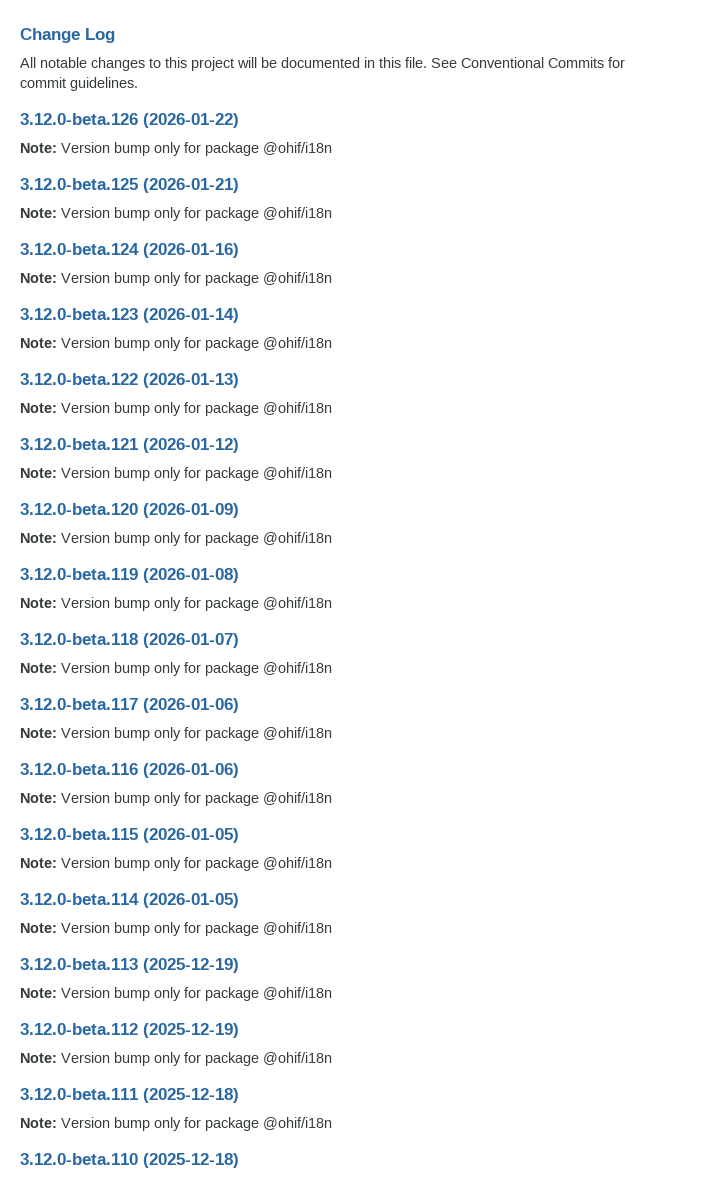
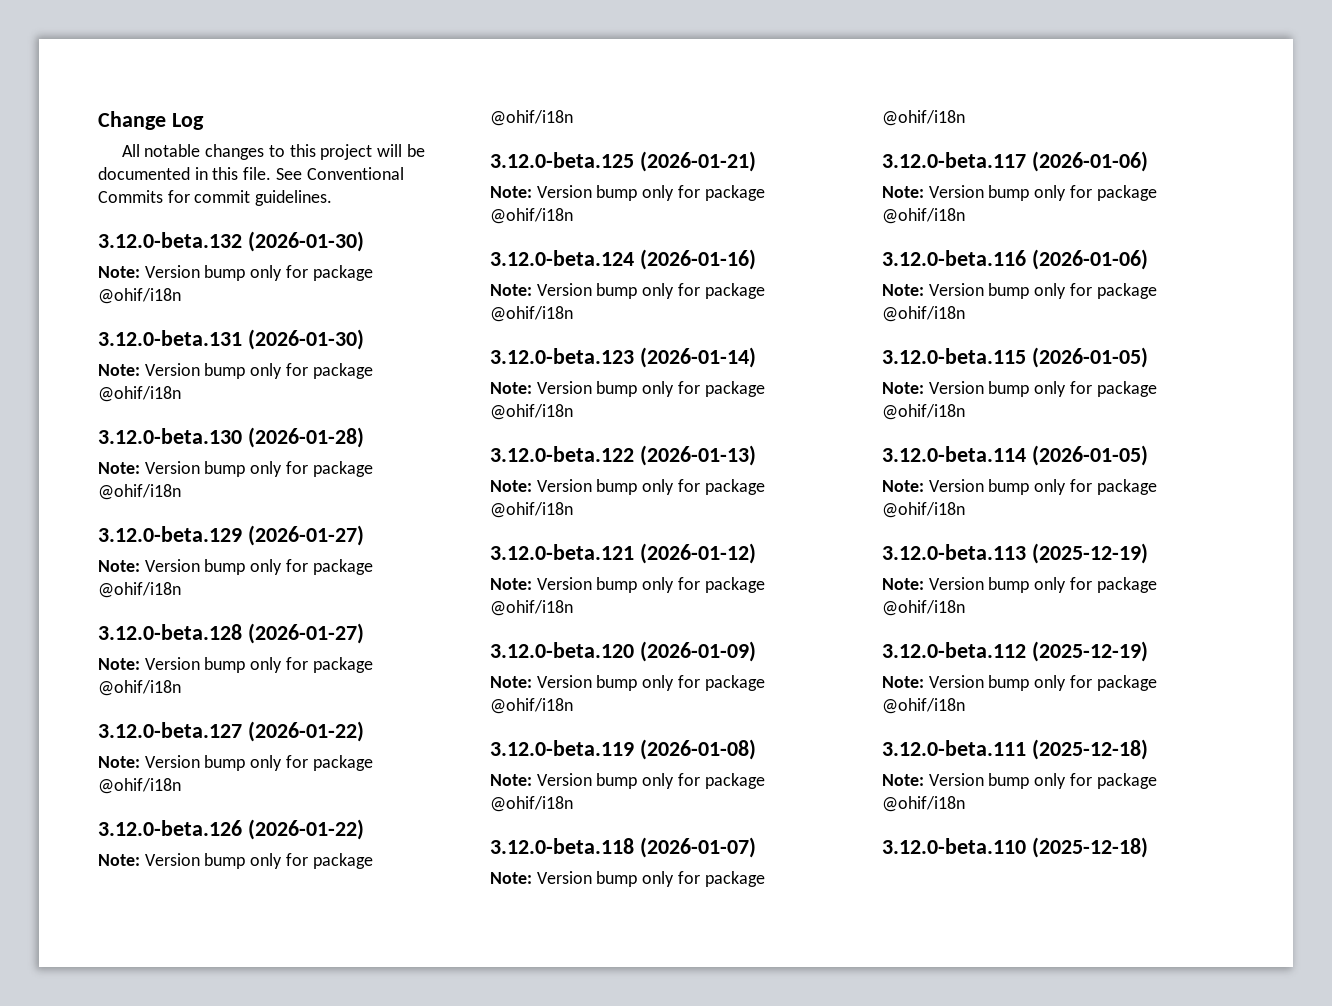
(138, 84) none -> [98,231,364,252] [98,265,373,281] [98,288,181,304] [98,329,364,350] [98,363,373,379] [98,386,181,402] [98,427,364,448] [98,461,373,477] [98,484,181,500] [98,525,364,546] [98,559,373,575] [98,582,181,598] [98,623,364,644] [98,657,373,673] [98,680,181,696] [98,721,364,742] [98,755,373,771] [98,778,181,794] // 3.12.0-beta.132 (2026-01-30) // Note: Version bump only for package @ohif/i18n // 3.12.0-beta.131 (2026-01-30) // Note: Version bump only for package @ohif/i18n // 3.12.0-beta.130 (2026-01-28) // Note: Version bump only for package @ohif/i18n // 3.12.0-beta.129 (2026-01-27) // Note: Version bump only for package @ohif/i18n // 3.12.0-beta.128 (2026-01-27) // Note: Version bump only for package @ohif/i18n // 3.12.0-beta.127 (2026-01-22) // Note: Version bump only for package @ohif/i18n

